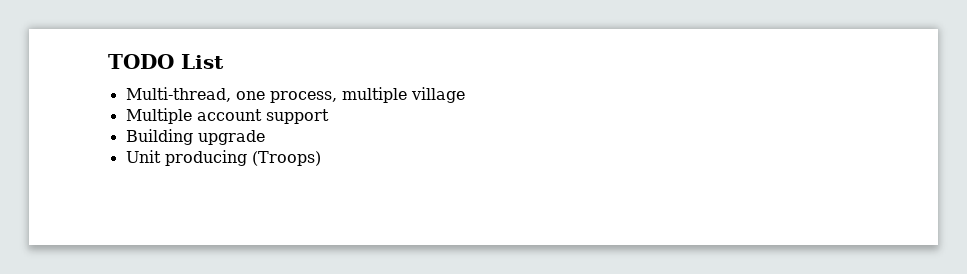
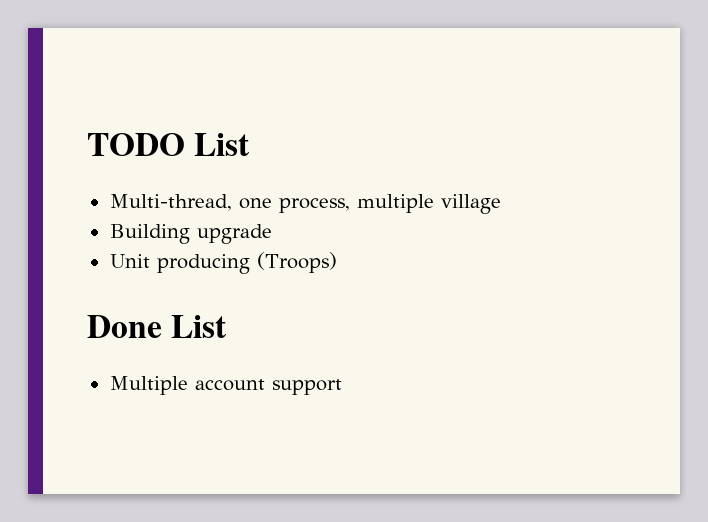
[125,108,329,124] // Multiple account support -> (501, 204) none
(321, 158) none -> [87,315,228,338] [109,376,342,395] // Done List // Multiple account support

